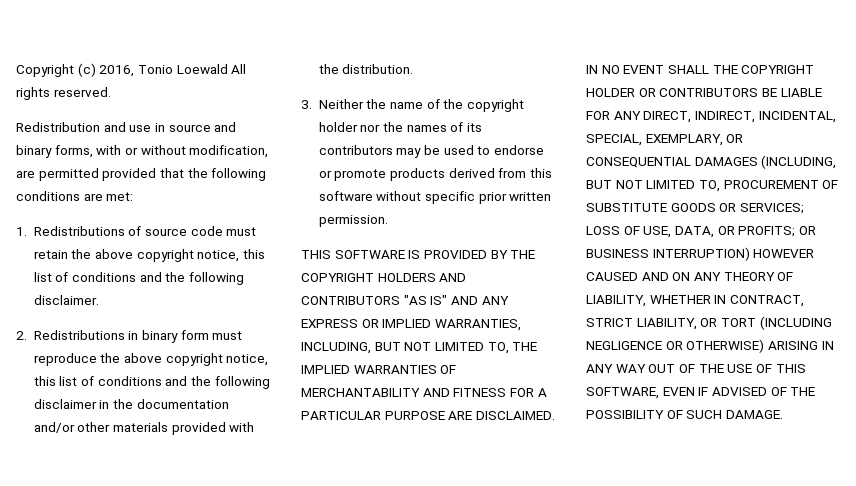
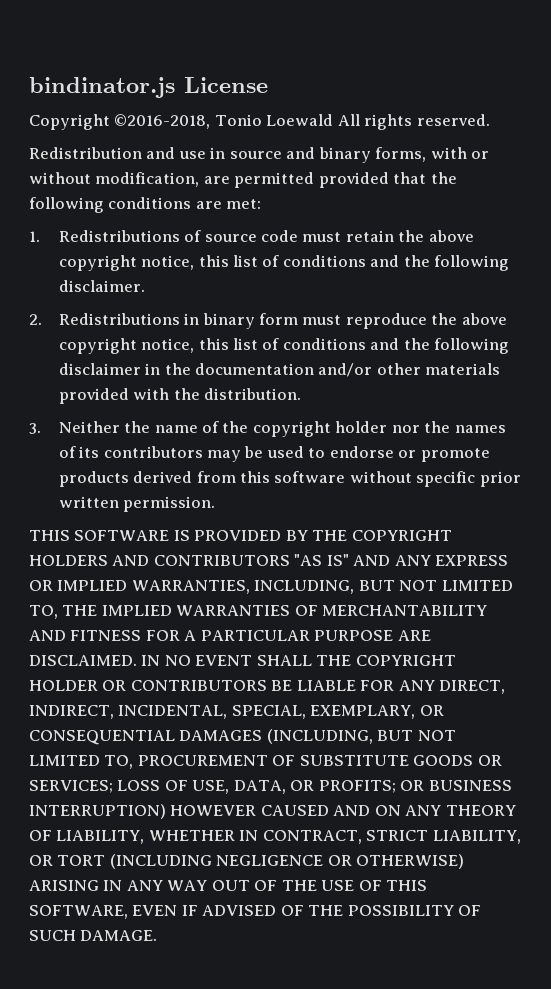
[16,63,135,77] Copyright (c) 2016, -> [29,77,268,98] [29,114,211,130] bindinator.js License // Copyright ©2016-2018,

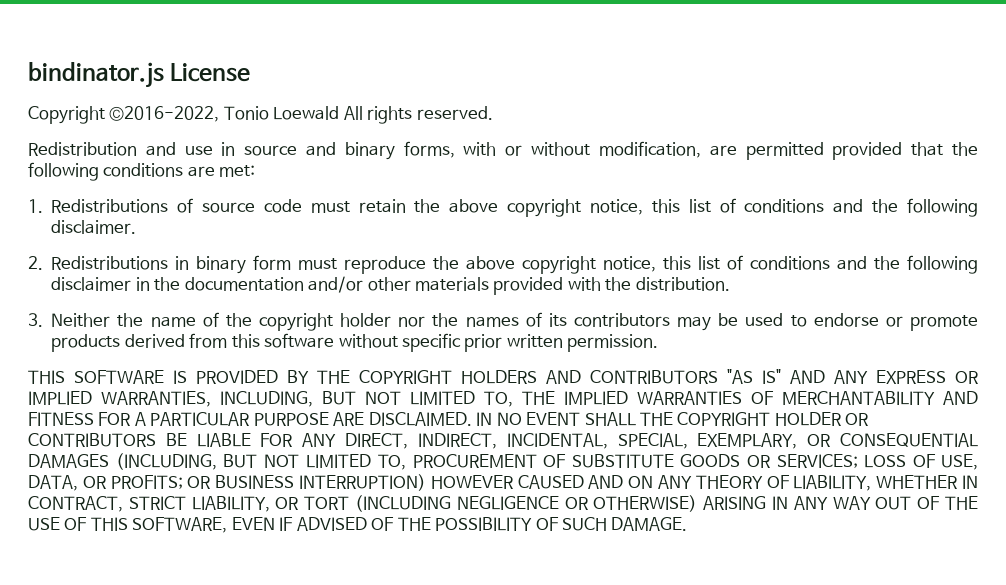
[114,114,211,129] ©2016-2018, -> [109,106,220,122] ©2016-2022,

